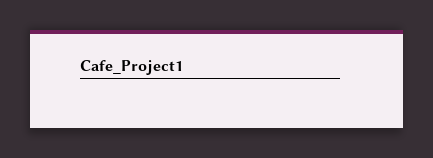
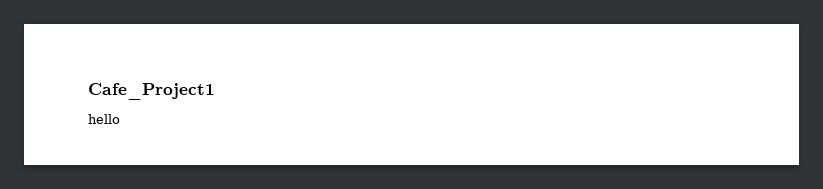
(183, 67) none -> [88,114,120,124] // hello

